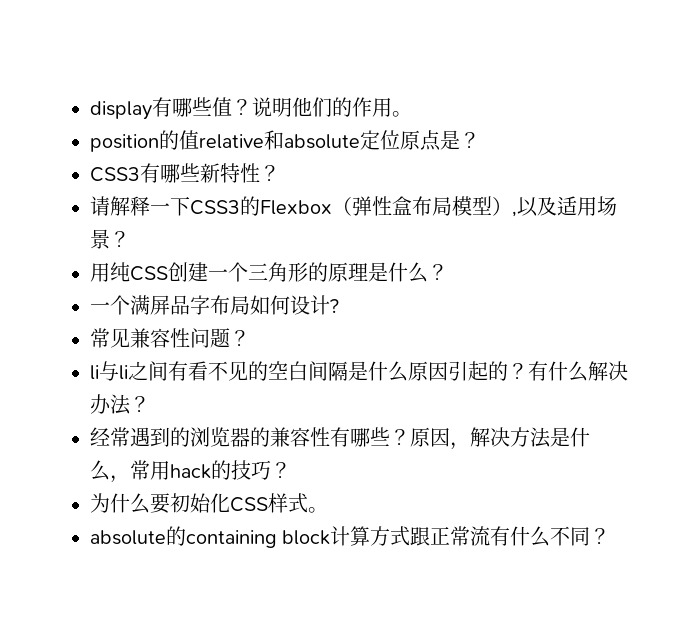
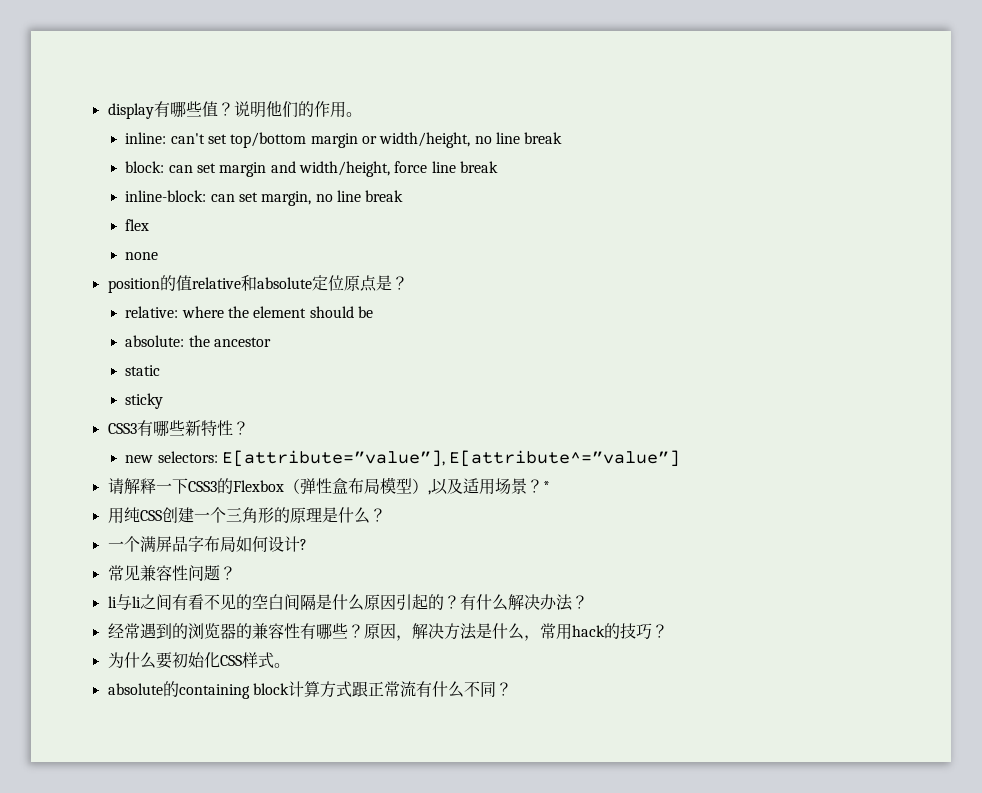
(412, 114) none -> [125,132,563,148] [125,161,498,177] [125,190,404,206] [125,219,150,231] [125,252,159,260] // inline: can't set top/bottom margin or width/height, no line break // block: can set margin and width/height, force line break // inline-block: can set margin, no line break // flex // none
(480, 140) none -> [125,306,373,318] [125,335,271,347] [125,365,161,376] [125,393,164,409] // relative: where the element should be // absolute: the ancestor // static // sticky
(280, 173) none -> [125,450,681,467] // new selectors: E[attribute=”value”], E[attribute^=”value”]
(130, 239) none -> [542,481,550,492] *

